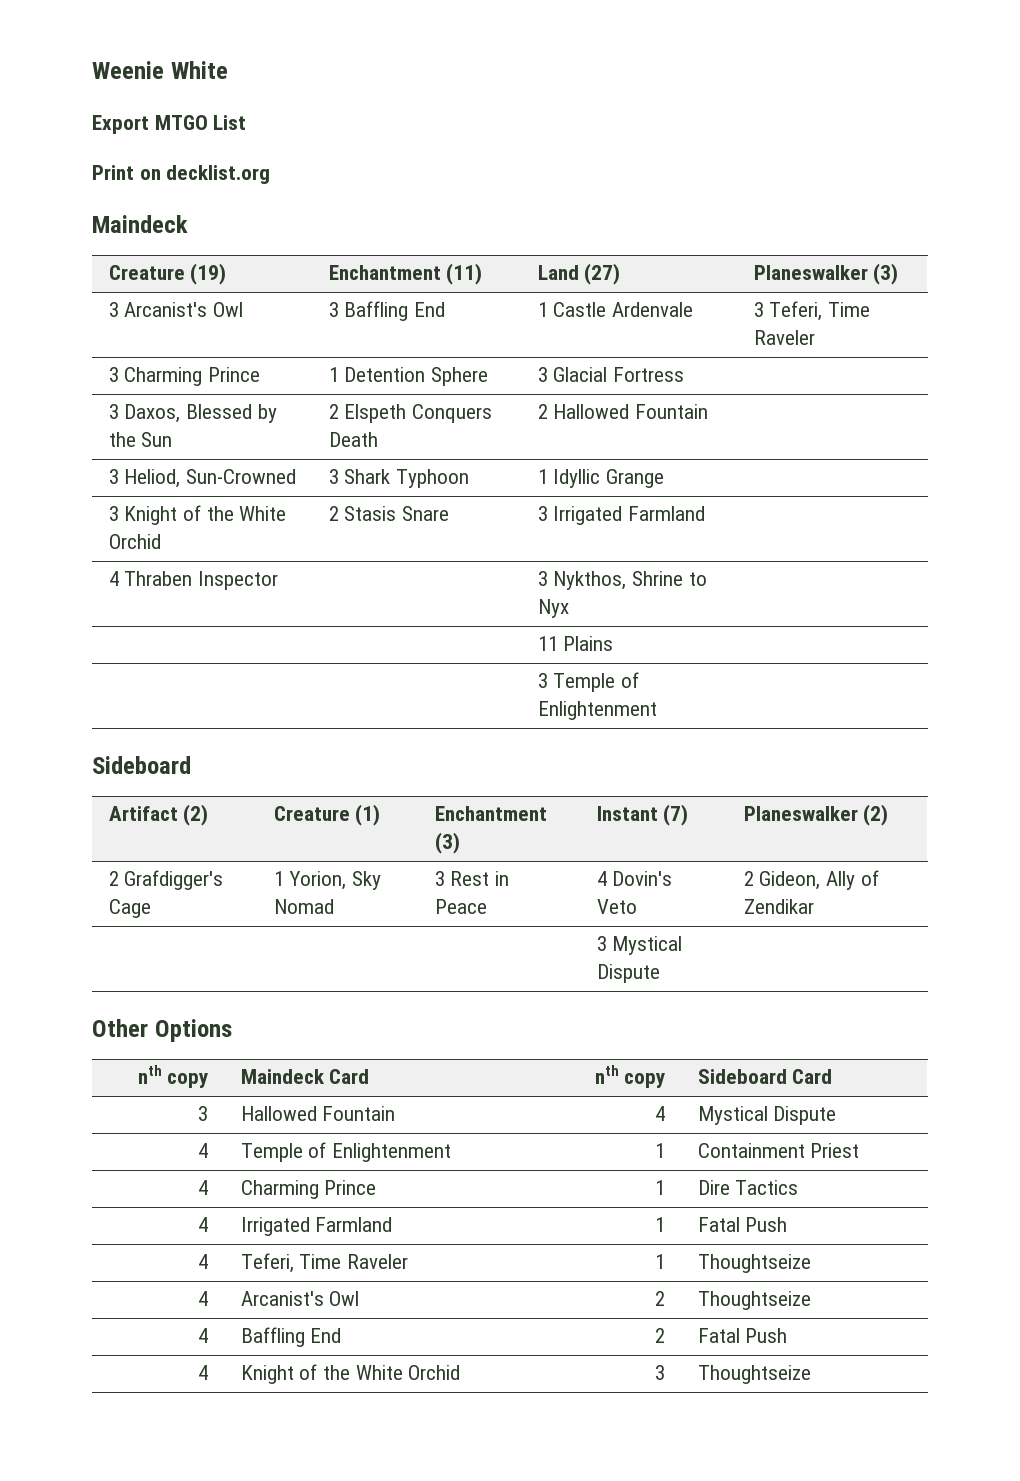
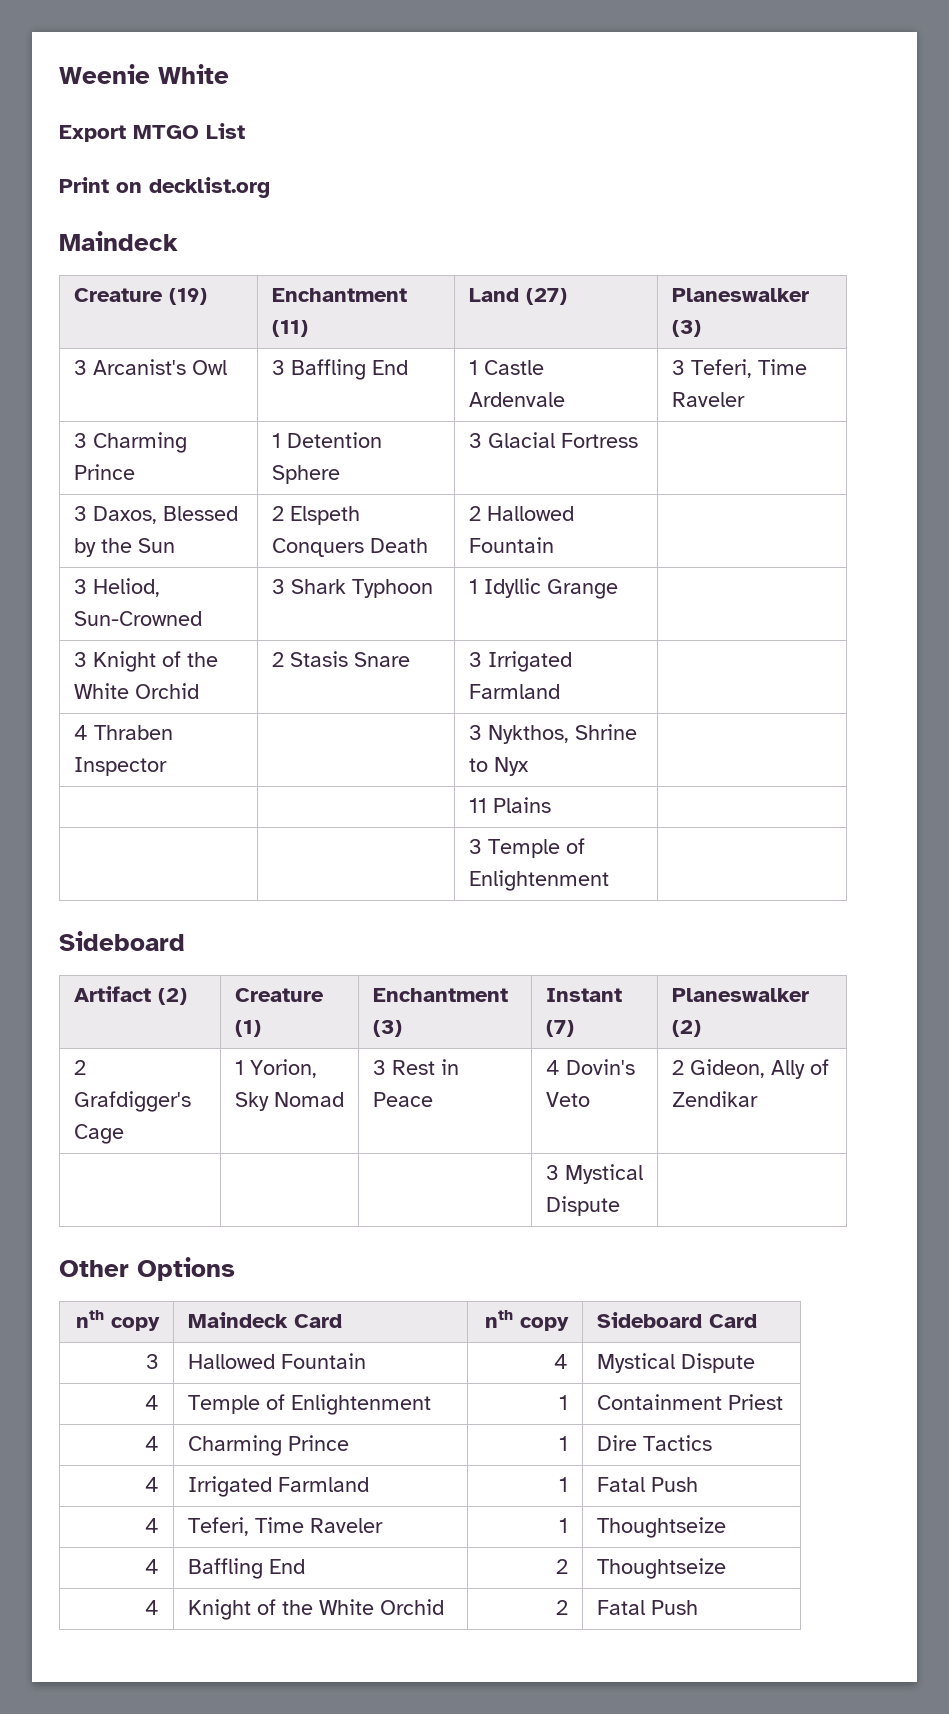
[198,1291,209,1306] [240,1291,360,1306] [655,1291,666,1306] [697,1291,811,1310] // 4 | Arcanist's Owl | 2 | Thoughtseize -> (726, 1527) none
[697,1328,788,1343] Fatal Push -> [596,1558,726,1579] Thoughtseize
[655,1365,666,1380] [697,1365,811,1384] 3 | Thoughtseize -> [556,1600,569,1615] [596,1600,698,1615] 2 | Fatal Push

